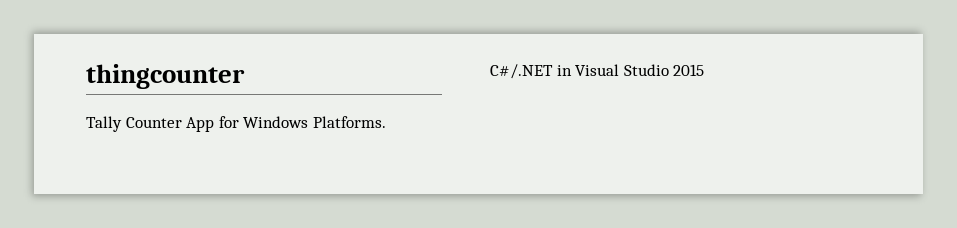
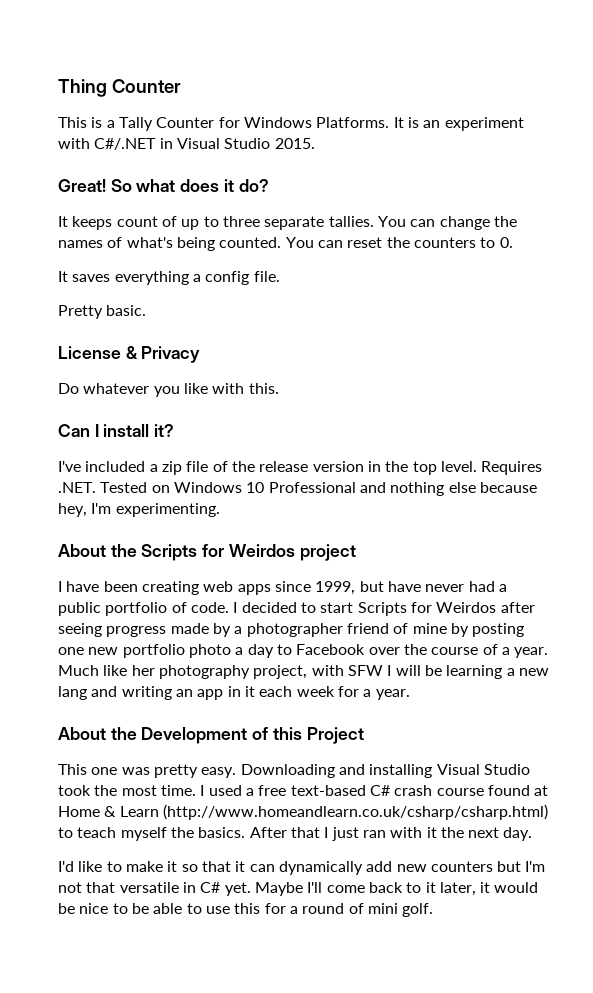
[86,64,245,89] thingcounter // -> [58,79,181,97] [58,117,115,128] Thing Counter // This is a
[186,117,215,132] App -> (215, 122) none
[490,64,705,79] C#/.NET in Visual Studio 2015 -> [393,117,524,131] [58,138,315,150] [58,179,269,192] [58,216,517,230] [58,237,513,251] [58,271,280,285] [58,305,147,319] [58,346,201,363] [58,383,279,397] [58,424,175,437] [58,461,543,475] [58,482,537,496] [58,503,220,517] [58,544,356,561] [58,581,507,595] [58,602,535,616] [58,623,525,637] [58,644,549,658] [58,665,549,679] [58,686,410,700] [58,727,364,744] [58,764,530,778] [58,785,549,796] [58,804,548,820] [58,827,533,841] [58,861,546,875] [58,882,539,896] [58,903,434,917] It is an experiment with C#/.NET in Visual Studio 2015. // Great! So what does it do? // It keeps count of up to three separate tallies. You can change the names of what's being counted. You can reset the counters to 0. // It saves everything a config file. // Pretty basic. // License & Privacy // Do whatever you like with this. // Can I install it? // I've included a zip file of the release version in the top level. Requires .NET. Tested on Windows 10 Professional and nothing else because hey, I'm experimenting. // About the Scripts for Weirdos project // I have been creating web apps since 1999, but have never had a public portfolio of code. I decided to start Scripts for Weirdos after seeing progress made by a photographer friend of mine by posting one new portfolio photo a day to Facebook over the course of a year. Much like her photography project, with SFW I will be learning a new lang and writing an app in it each week for a year. // About the Development of this Project // This one was pretty easy. Downloading and installing Visual Studio took the most time. I used a free text-based C# crash course found at Home & Learn (http://www.homeandlearn.co.uk/csharp/csharp.html) to teach myself the basics. After that I just ran with it the next day. // I'd like to make it so that it can dynamically add new counters but I'm not that versatile in C# yet. Maybe I'll come back to it later, it would be nice to be able to use this for a round of mini golf.

